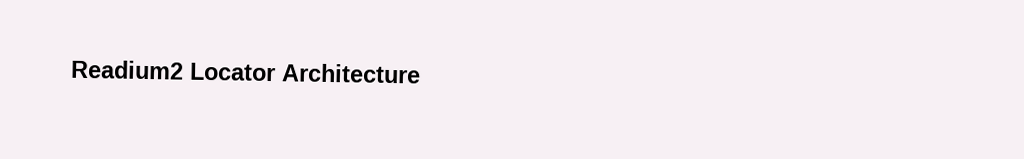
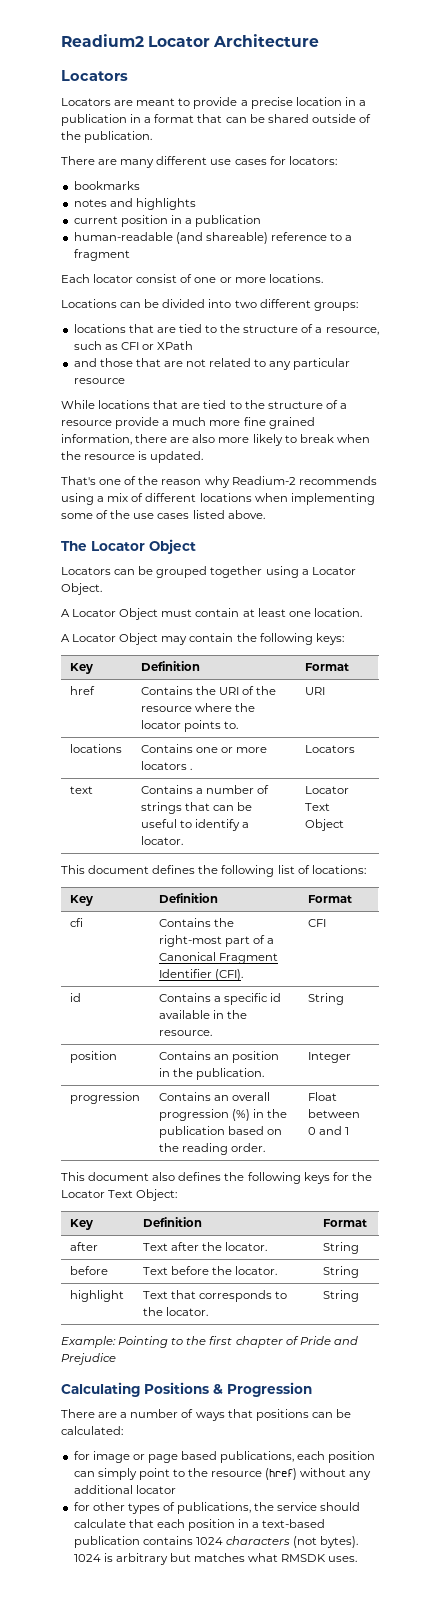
(421, 73) none -> [61,70,128,81] [61,97,366,109] [61,114,371,126] [61,131,153,143] [61,156,337,168] [73,181,140,190] [73,198,196,210] [73,215,262,227] [73,232,353,244] [73,249,130,261] [61,274,323,283] [61,299,358,311] [73,324,379,335] [73,341,194,350] [73,358,351,370] [73,378,125,384] [61,400,347,409] [61,417,315,429] [61,434,370,446] [61,451,204,463] [61,476,377,488] [61,493,375,505] [61,510,265,519] [61,539,196,554] [61,566,356,578] [61,583,102,595] [61,608,362,620] [61,633,344,645] [70,663,94,674] [141,661,201,671] [305,663,350,671] [70,686,96,695] [141,686,277,695] [141,703,256,712] [141,720,239,732] [305,687,326,695] [70,744,123,753] [141,744,268,753] [141,761,193,770] [305,745,356,753] [70,786,94,794] [141,785,270,794] [141,802,253,814] [141,819,250,831] [141,836,184,845] [305,786,350,794] [305,803,331,811] [305,819,345,831] [61,865,366,877] [70,895,94,906] [159,893,219,903] [308,895,353,903] [70,918,84,927] [159,918,235,927] [159,935,275,947] [159,952,279,964] [159,969,244,981] [308,919,327,927] [70,993,82,1002] [159,993,282,1005] [159,1010,248,1019] [159,1030,213,1036] [308,993,345,1005] [70,1051,118,1063] [159,1051,280,1063] [159,1068,265,1080] [308,1052,352,1063] [70,1092,141,1104] [159,1092,271,1101] [159,1109,288,1121] [159,1126,283,1138] [159,1143,266,1155] [308,1092,338,1101] [308,1109,361,1118] [308,1126,350,1135] [61,1172,372,1184] [61,1189,178,1201] [70,1219,94,1230] [143,1217,203,1227] [323,1219,368,1227] [70,1242,99,1251] [143,1242,268,1251] [323,1242,360,1254] [70,1266,109,1275] [143,1266,278,1275] [323,1266,360,1278] [70,1290,125,1302] [143,1290,288,1302] [143,1307,209,1316] [323,1290,360,1302] [61,1336,358,1348] [61,1353,116,1365] [61,1382,312,1397] [61,1409,351,1421] [61,1426,123,1435] [73,1451,376,1463] [73,1468,372,1480] [73,1485,176,1494] [73,1502,361,1514] [73,1519,326,1531] [73,1536,359,1548] [73,1553,358,1565] // Locators // Locators are meant to provide a precise location in a publication in a format that can be shared outside of the publication. // There are many different use cases for locators: // bookmarks // notes and highlights // current position in a publication // human-readable (and shareable) reference to a fragment // Each locator consist of one or more locations. // Locations can be divided into two different groups: // locations that are tied to the structure of a resource, such as CFI or XPath // and those that are not related to any particular resource // While locations that are tied to the structure of a resource provide a much more fine grained information, there are also more likely to break when the resource is updated. // That's one of the reason why Readium-2 recommends using a mix of different locations when implementing some of the use cases listed above. // The Locator Object // Locators can be grouped together using a Locator Object. // A Locator Object must contain at least one location. // A Locator Object may contain the following keys: // Key | Definition | Format // href | Contains the URI of the resource where the locator points to. | URI // locations | Contains one or more locators . | Locators // text | Contains a number of strings that can be useful to identify a locator. | Locator Text Object // This document defines the following list of locations: // Key | Definition | Format // cfi | Contains the right-most part of a Canonical Fragment Identifier (CFI). | CFI // id | Contains a specific id available in the resource. | String // position | Contains an position in the publication. | Integer // progression | Contains an overall progression (%) in the publication based on the reading order. | Float between 0 and 1 // This document also defines the following keys for the Locator Text Object: // Key | Definition | Format // after | Text after the locator. | String // before | Text before the locator. | String // highlight | Text that corresponds to the locator. | String // Example: Pointing to the first chapter of Pride and Prejudice // Calculating Positions & Progression // There are a number of ways that positions can be calculated: // for image or page based publications, each position can simply point to the resource (href) without any additional locator // for other types of publications, the service should calculate that each position in a text-based publication contains 1024 characters (not bytes). 1024 is arbitrary but matches what RMSDK uses.

